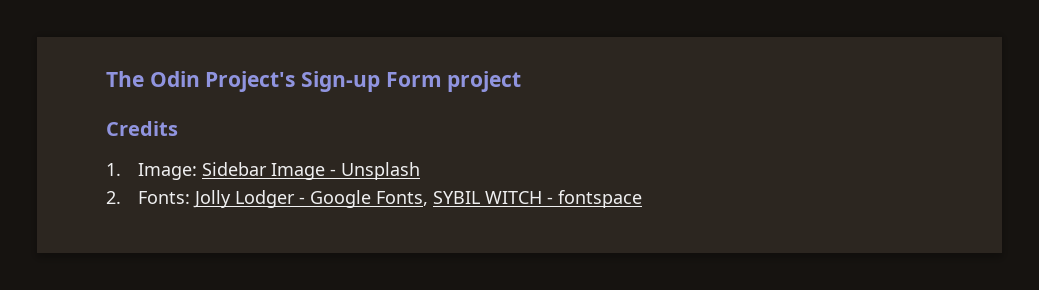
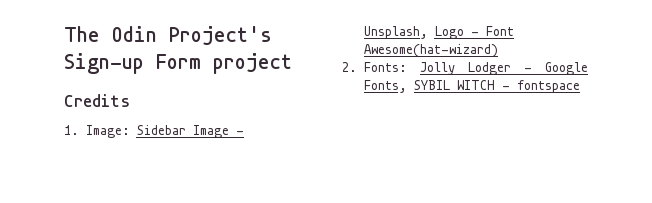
[341,162,421,180] Unsplash -> [363,26,514,39] [363,44,498,58] Unsplash, Logo - Font Awesome(hat-wizard)

